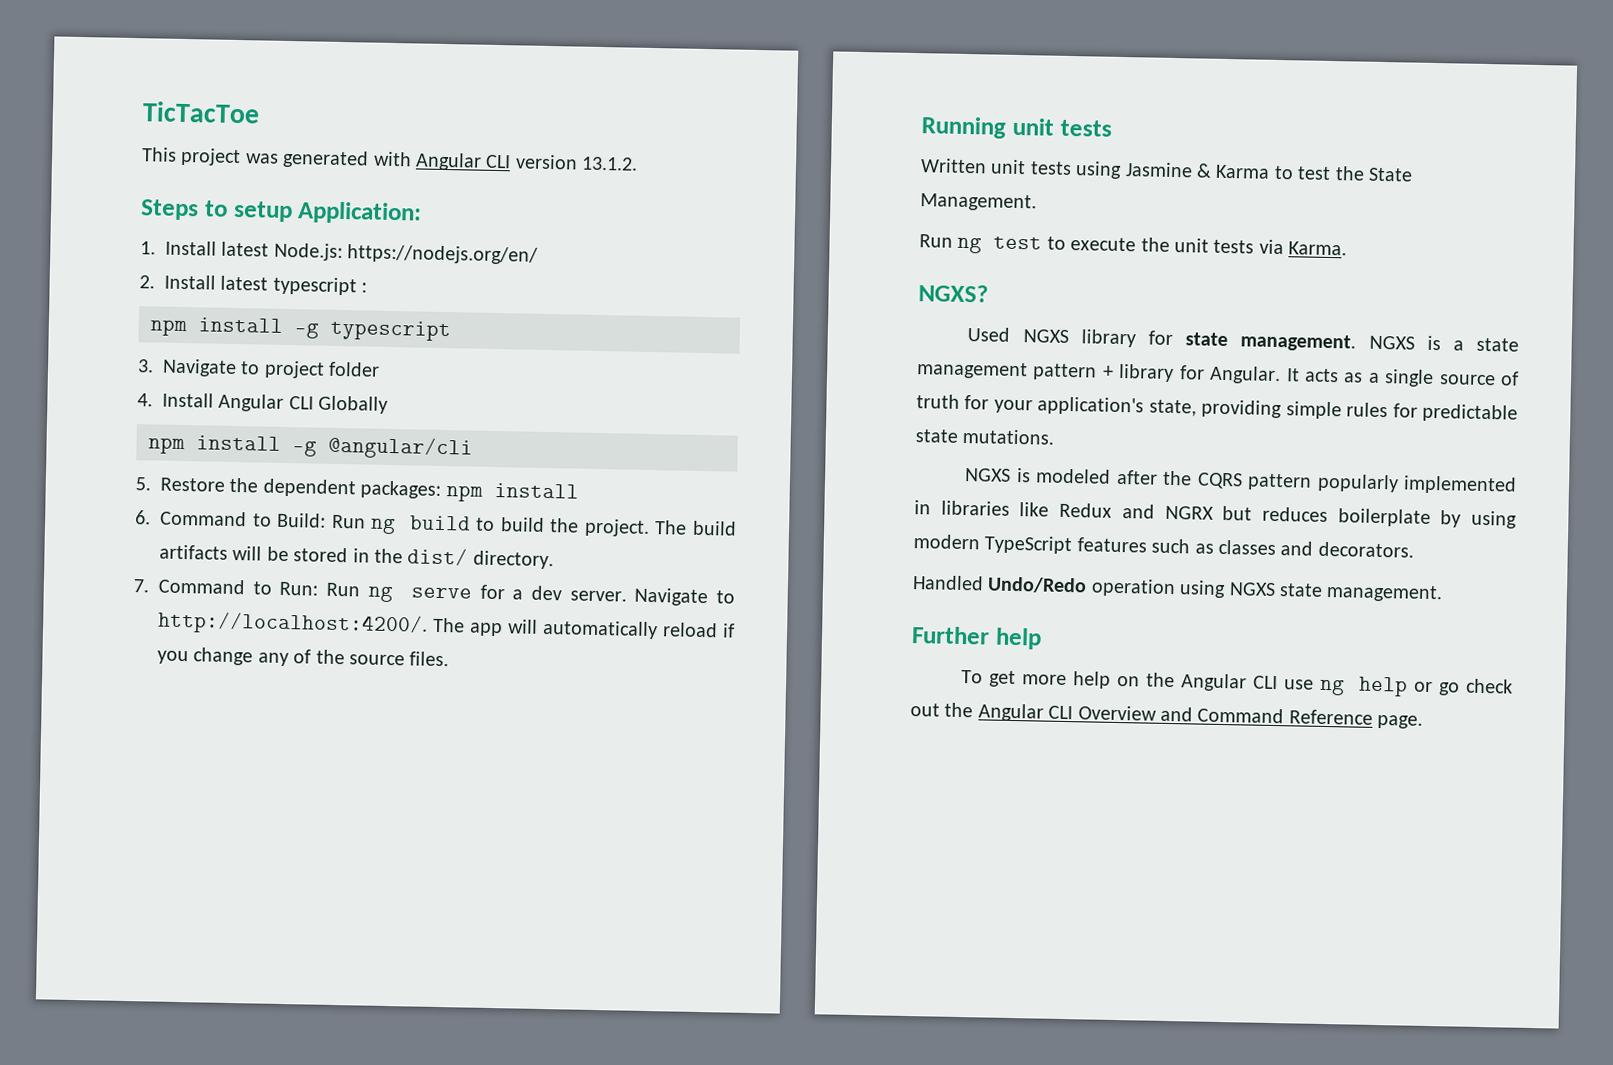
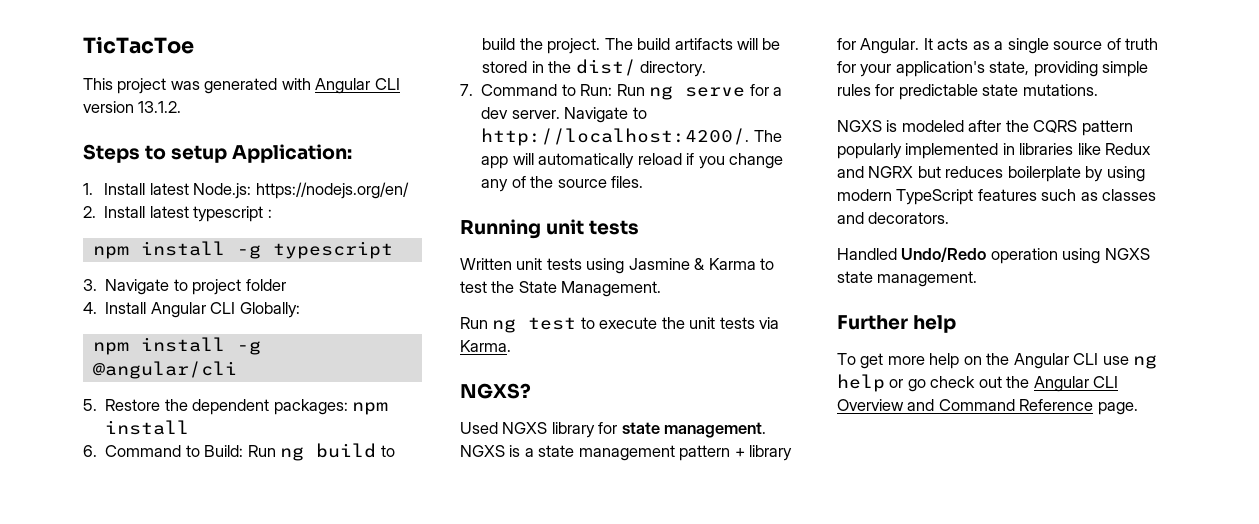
[318,395,389,414] Globally -> [239,302,300,318] Globally:

